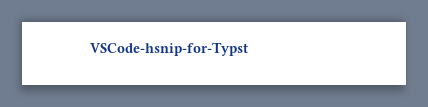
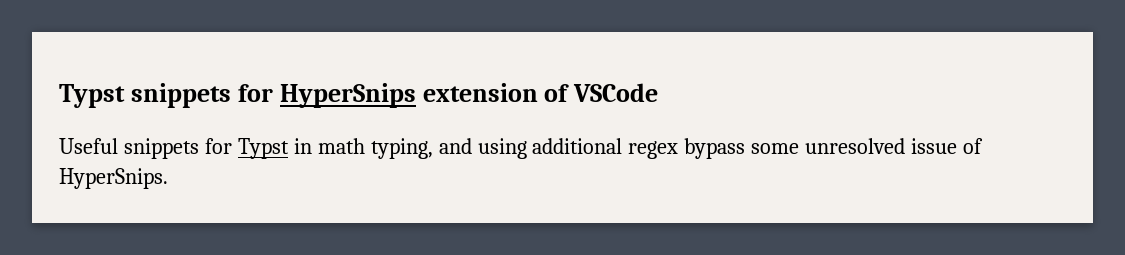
[90,42,248,56] VSCode-hsnip-for-Typst -> [59,83,659,108] [59,138,984,159] [59,168,168,189] Typst snippets for HyperSnips extension of VSCode // Useful snippets for Typst in math typing, and using additional regex bypass some unresolved issue of HyperSnips.

